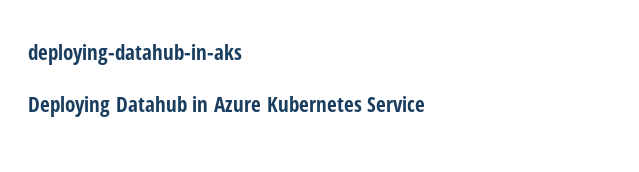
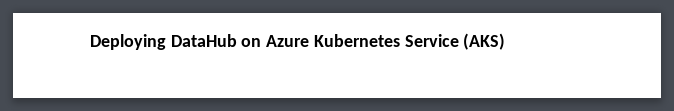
[28,44,242,65] [28,96,209,117] deploying-datahub-in-aks // Deploying Datahub in -> [90,34,262,50] Deploying DataHub on
(426, 104) none -> [463,33,506,50] (AKS)

